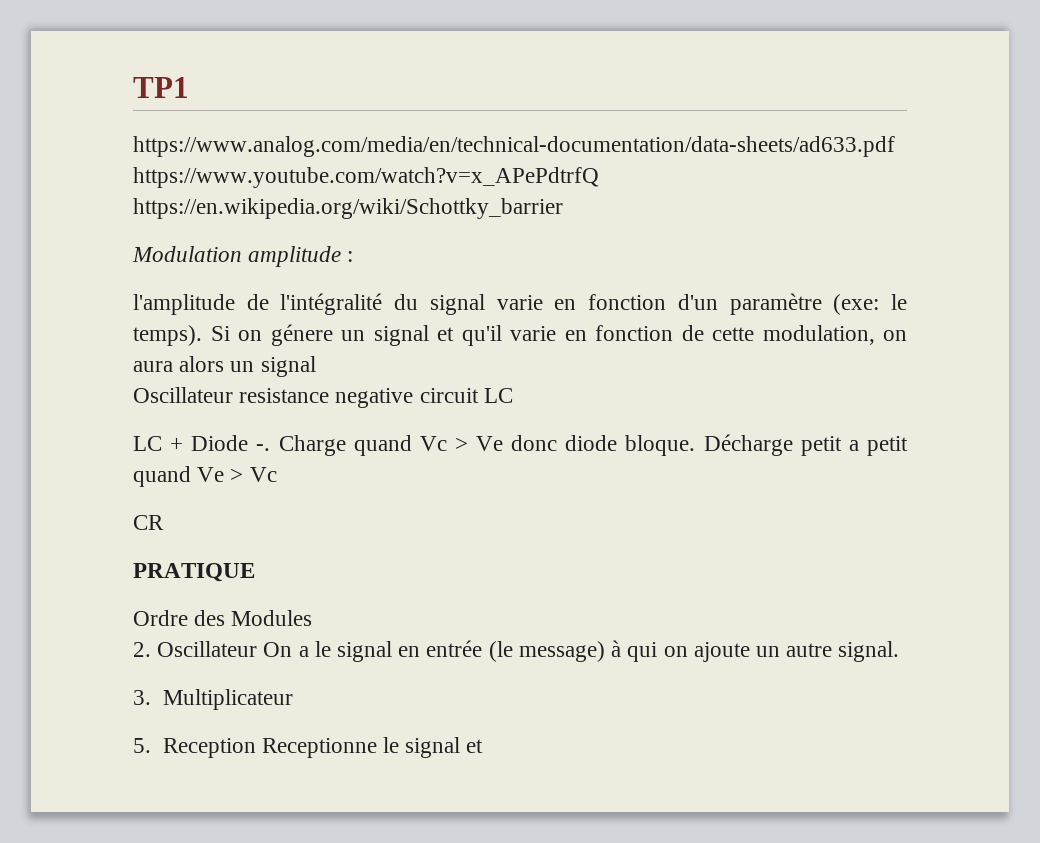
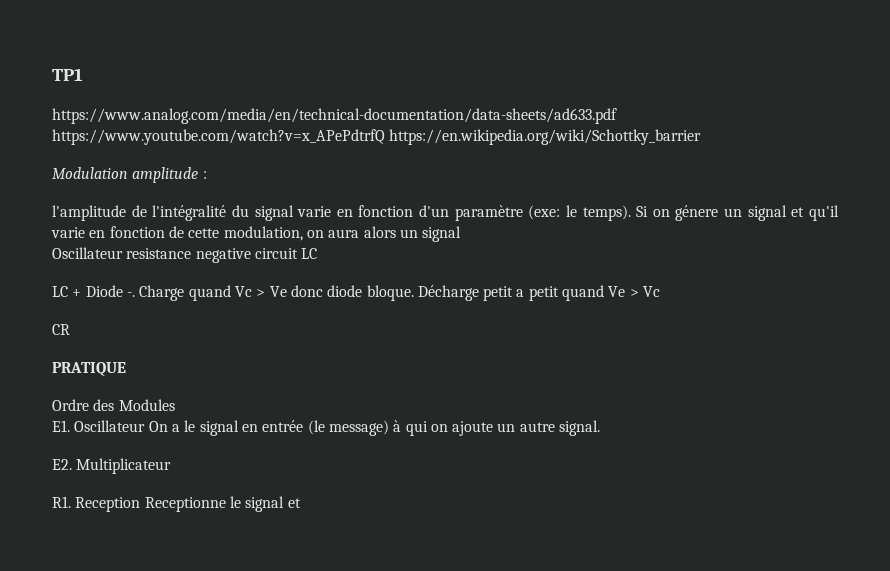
[133,642,151,657] 2. -> [52,420,70,432] E1.
[133,690,151,705] 3. -> [52,459,72,470] E2.
[133,738,151,753] 5. -> [52,496,71,508] R1.

